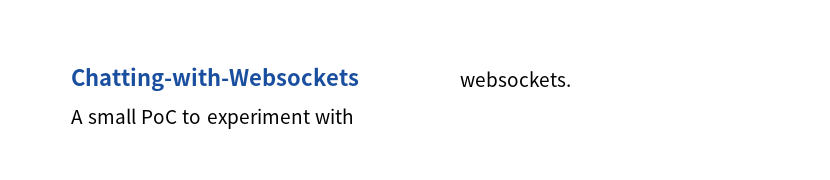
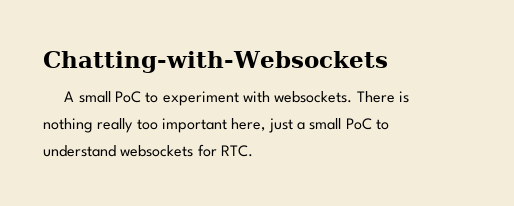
(571, 79) none -> [356,91,409,103] [43,118,389,133] [43,144,253,157] There is nothing really too important here, just a small PoC to understand websockets for RTC.

